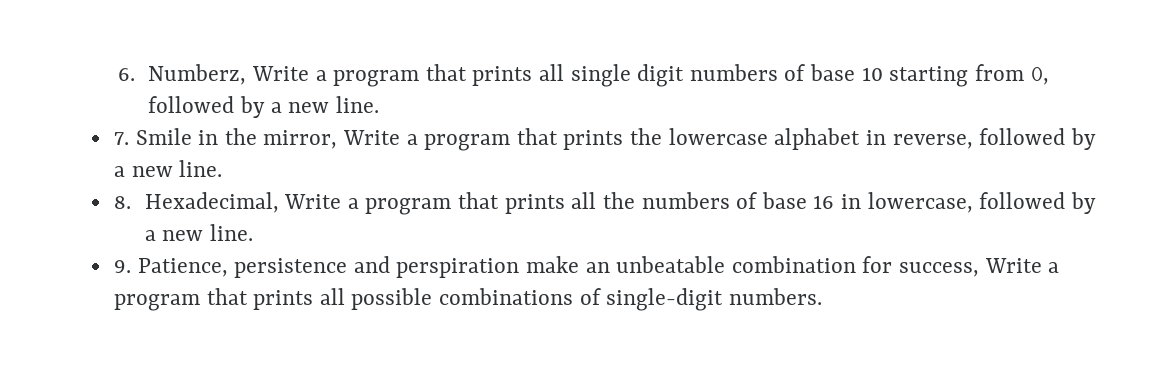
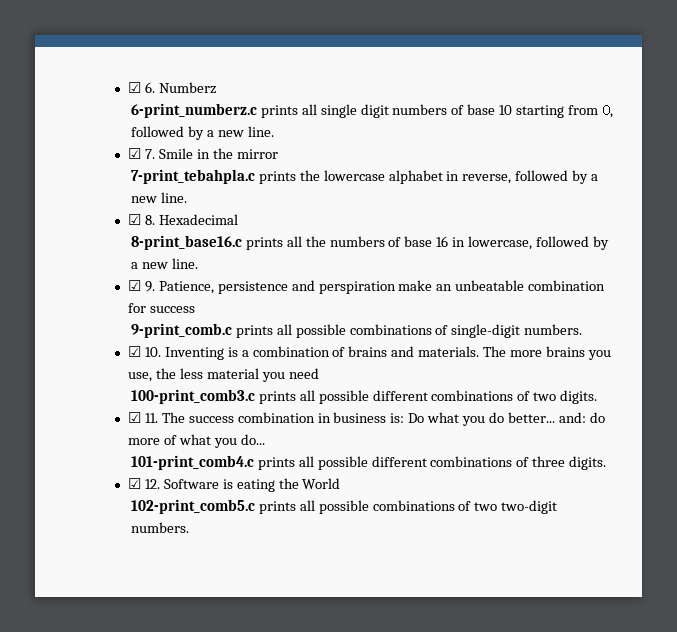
[117,64,467,87] 6. Numberz, Write a program that -> [127,82,216,94] [130,103,257,118] ☑ 6. Numberz // 6-print_numberz.c
(379, 104) none -> [127,148,141,159] ☑
[263,128,558,151] mirror, Write a program that -> [236,149,278,159] [130,169,255,184] mirror // 7-print_tebahpla.c
[113,192,500,215] 8. Hexadecimal, Write a program that -> [127,214,238,225] [130,235,242,250] ☑ 8. Hexadecimal // 8-print_base16.c
(253, 232) none -> [127,280,141,291] ☑
[899,258,1060,277] [113,288,248,311] success, Write a program that -> [149,306,195,313] [130,323,232,338] success // 9-print_comb.c
(822, 296) none -> [127,346,611,360] [127,368,319,382] [130,389,598,404] [127,412,605,426] [127,434,265,448] [130,455,607,470] [127,478,341,492] [130,499,558,514] [130,522,189,533] // ☑ 10. Inventing is a combination of brains and materials. The more brains you use, the less material you need // 100-print_comb3.c prints all possible different combinations of two digits. // ☑ 11. The success combination in business is: Do what you do better... and: do more of what you do... // 101-print_comb4.c prints all possible different combinations of three digits. // ☑ 12. Software is eating the World // 102-print_comb5.c prints all possible combinations of two two-digit numbers.

